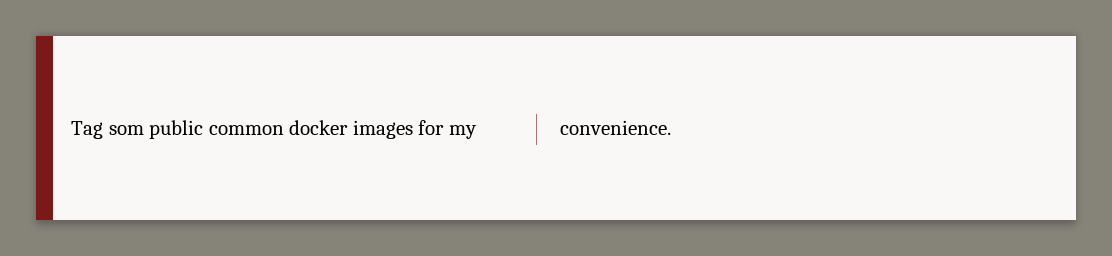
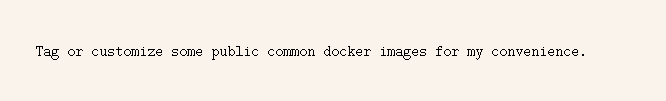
[108,125,144,135] som -> [67,45,203,58] or customize some

